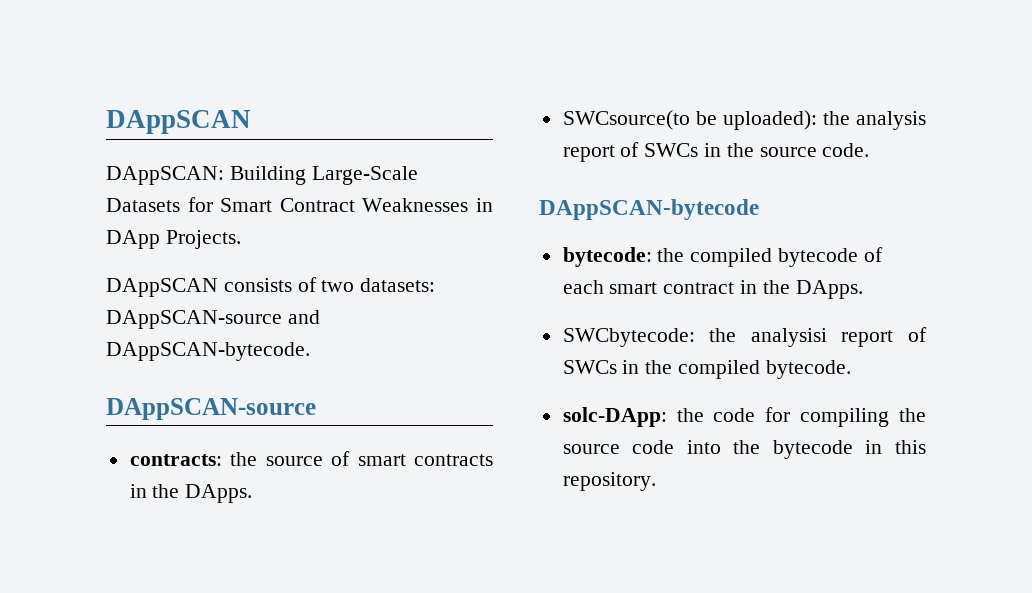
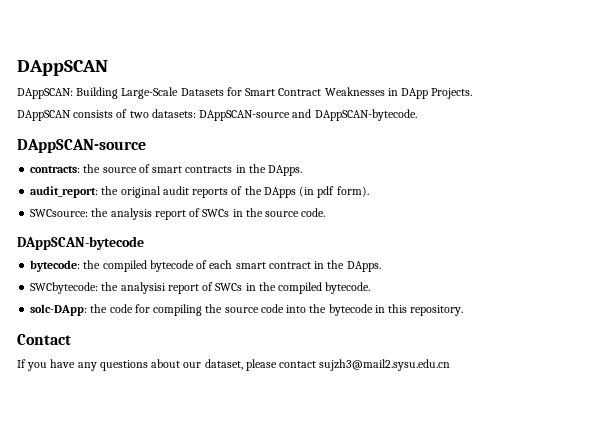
[562,110,817,130] SWCsource(to be uploaded): -> [30,186,369,198] [30,209,89,217] audit_report: the original audit reports of the DApps (in pdf form). // SWCsource:
(656, 481) none -> [17,334,71,345] [17,359,451,371] // Contact // If you have any questions about our dataset, please contact sujzh3@mail2.sysu.edu.cn

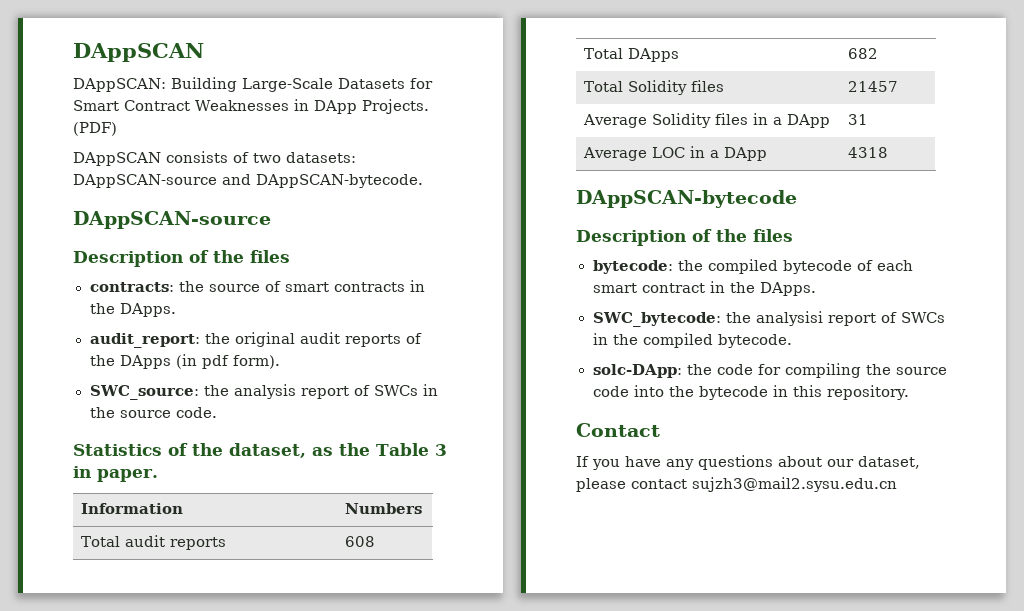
(473, 93) none -> [73,122,117,136] (PDF)
(146, 146) none -> [73,250,290,267] // Description of the files
[30,209,89,217] SWCsource: -> [89,385,199,400] SWC_source:
[17,236,144,250] DAppSCAN-bytecode -> [73,443,447,458] [73,466,158,482] [81,503,184,514] [345,503,423,514] [81,535,227,550] [345,536,376,547] [584,48,680,62] [848,48,879,59] [584,80,725,95] [848,81,899,92] [583,113,831,128] [848,114,869,125] [583,146,768,161] [848,147,889,158] [576,190,797,208] [576,229,793,246] Statistics of the dataset, as the Table 3 in paper. // Information | Numbers // Total audit reports | 608 // Total DApps | 682 // Total Solidity files | 21457 // Average Solidity files in a DApp | 31 // Average LOC in a DApp | 4318 // DAppSCAN-bytecode // Description of the files
[30,282,99,294] SWCbytecode: -> [592,312,721,327] SWC_bytecode:

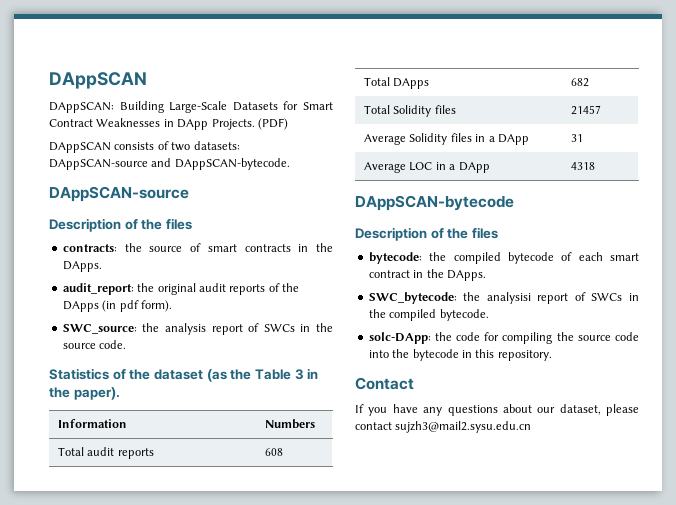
[229,443,333,458] dataset, as -> [153,369,227,382] dataset (as
[97,469,158,482] paper. -> [49,387,120,400] the paper).

